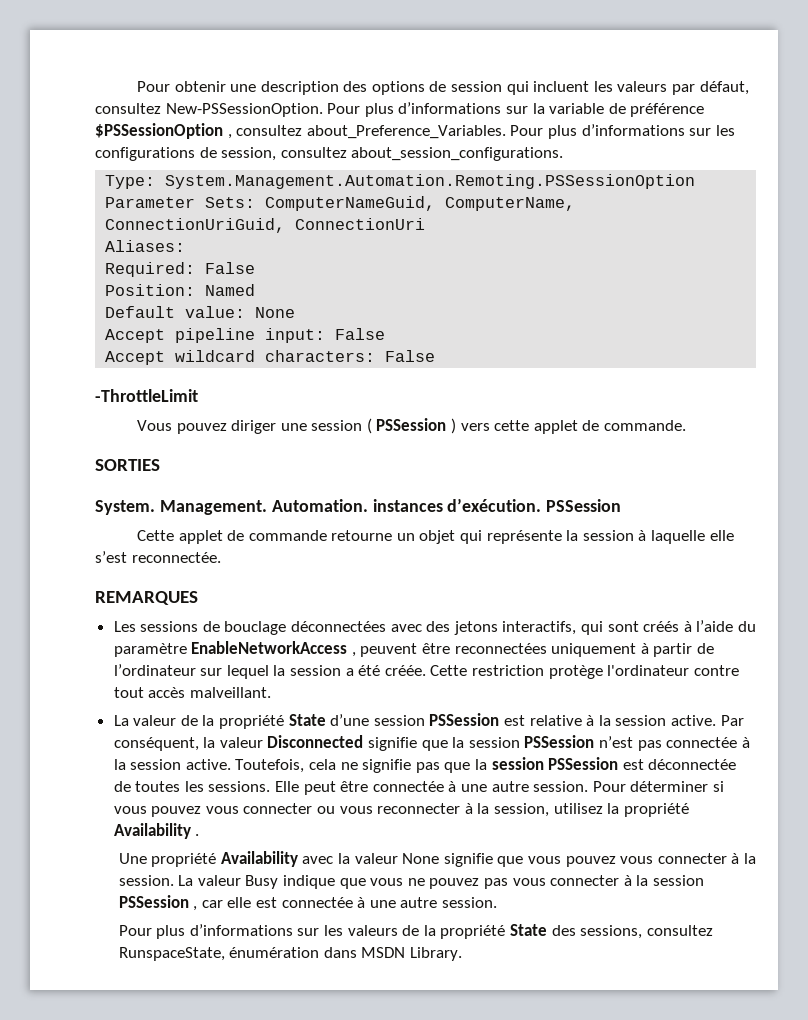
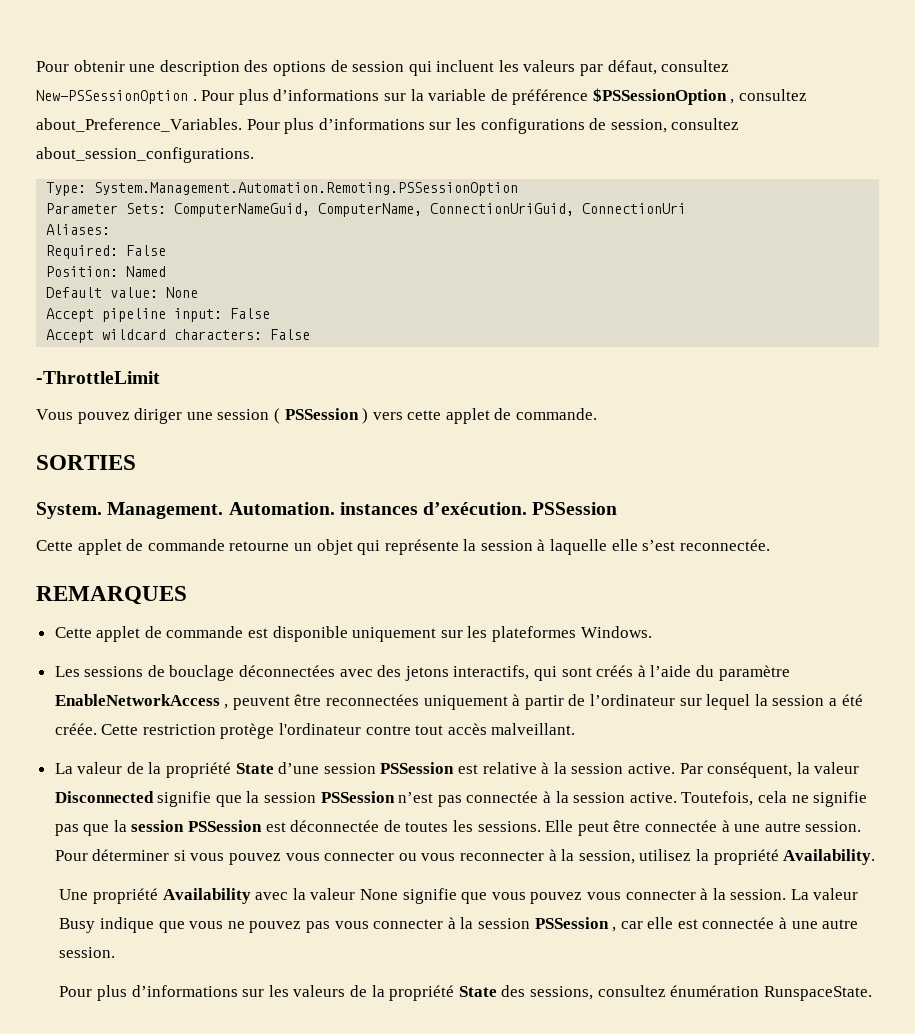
[165,103,323,117] New-PSSessionOption. -> [36,90,197,104] New-PSSessionOption .
(198, 598) none -> [54,626,652,642] // Cette applet de commande est disponible uniquement sur les plateformes Windows.
[113,823,200,839] Availability . -> [783,849,876,865] Availability.
[118,947,463,961] RunspaceState, énumération dans MSDN Library. -> [670,985,872,1001] énumération RunspaceState.

